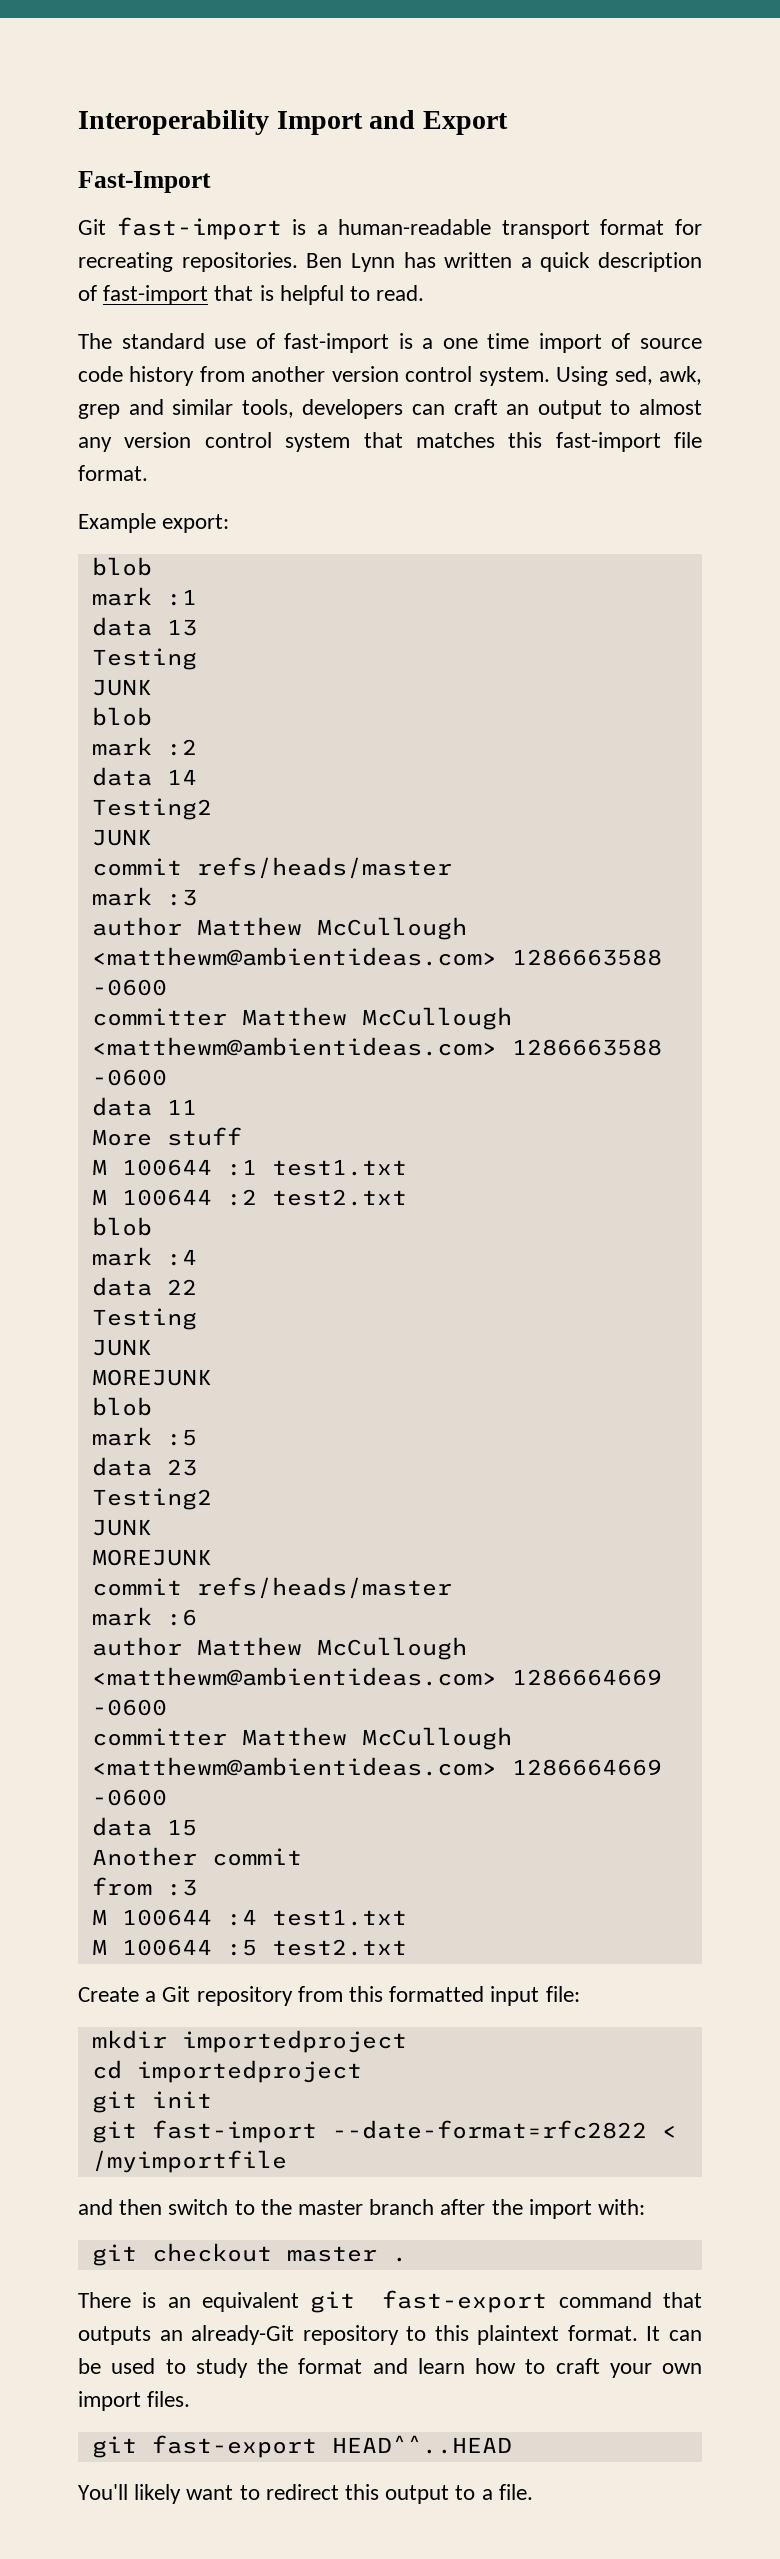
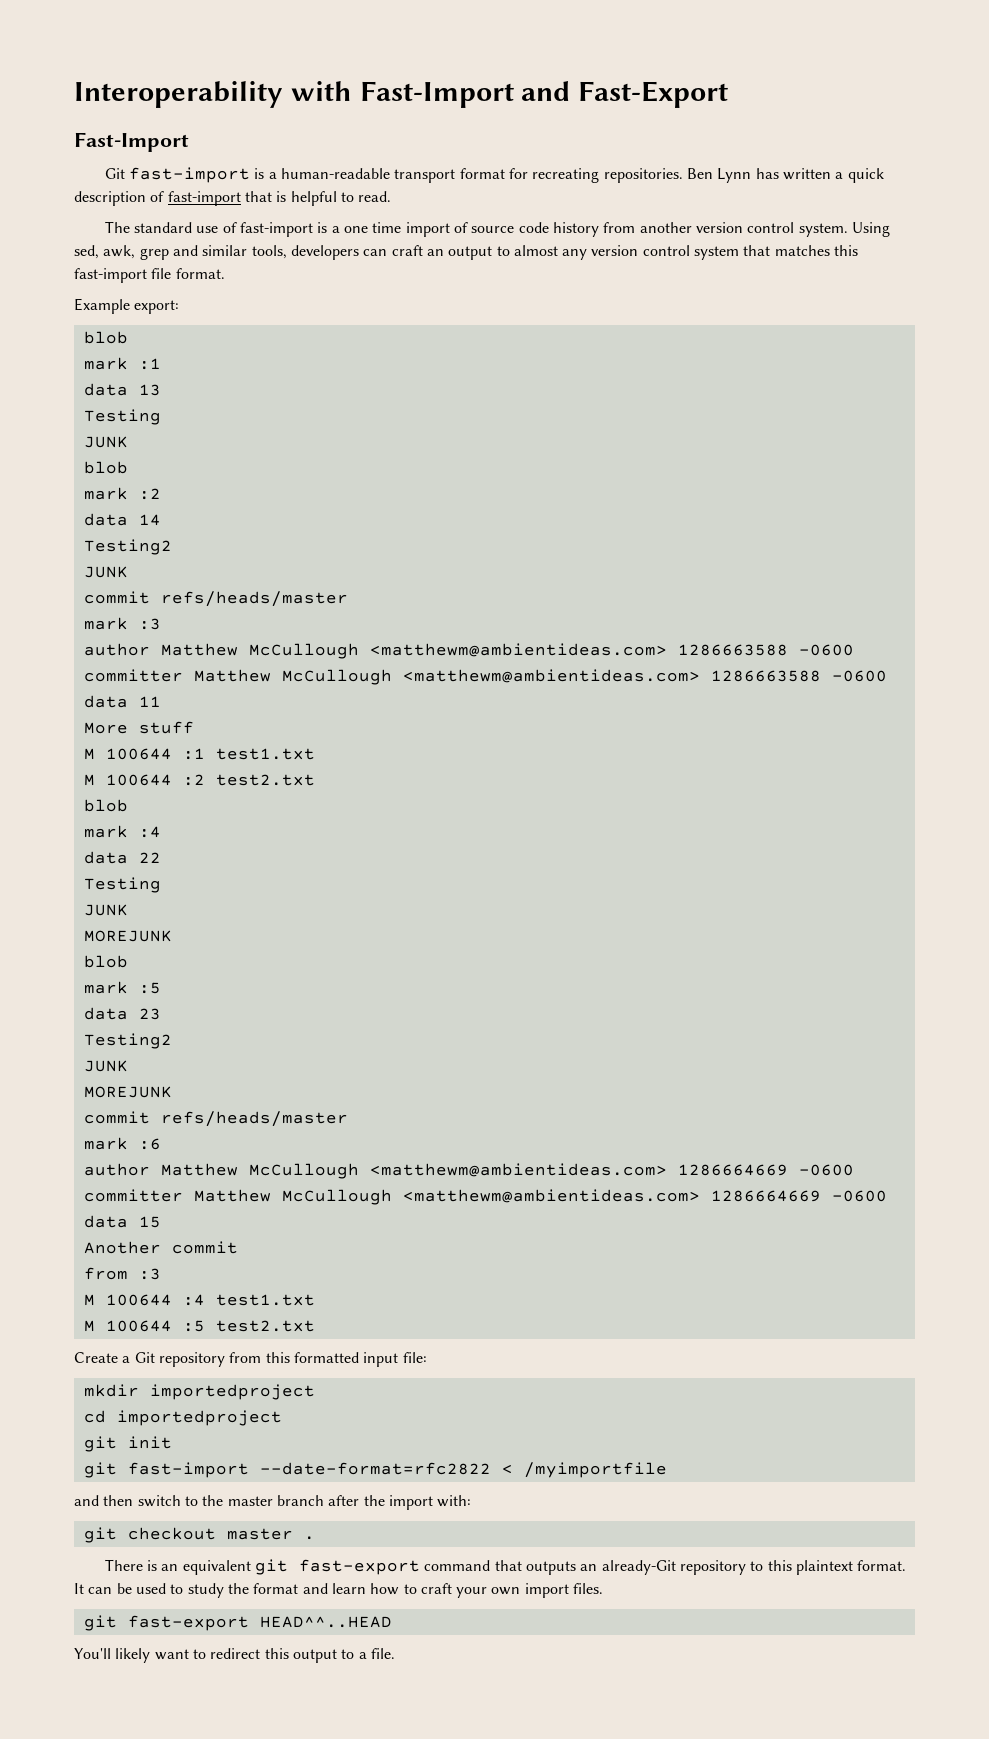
[276,110,508,135] Import and Export -> [290,81,729,108] with Fast-Import and Fast-Export

